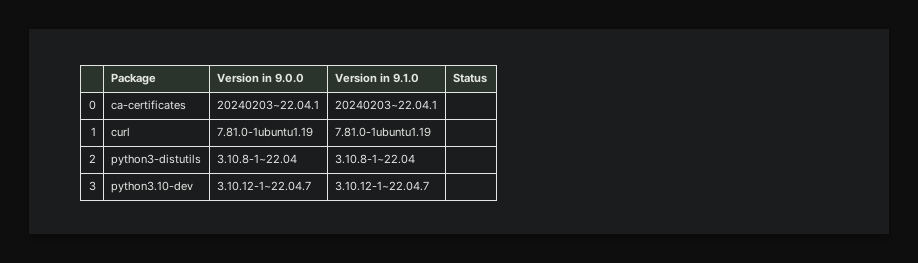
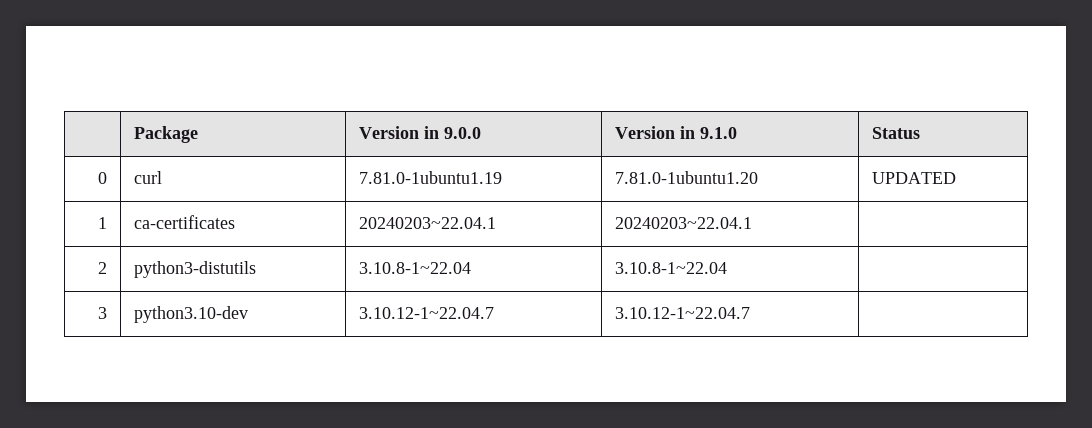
(97, 105) none -> [133,171,162,184] [358,171,502,184] [614,171,758,184] [871,172,956,184] [98,217,108,229] | curl | 7.81.0-1ubuntu1.19 | 7.81.0-1ubuntu1.20 | UPDATED // 1
[91,127,97,136] [110,127,130,137] [216,127,313,137] [334,127,431,137] // 1 | curl | 7.81.0-1ubuntu1.19 | 7.81.0-1ubuntu1.19 | -> (752, 223) none

